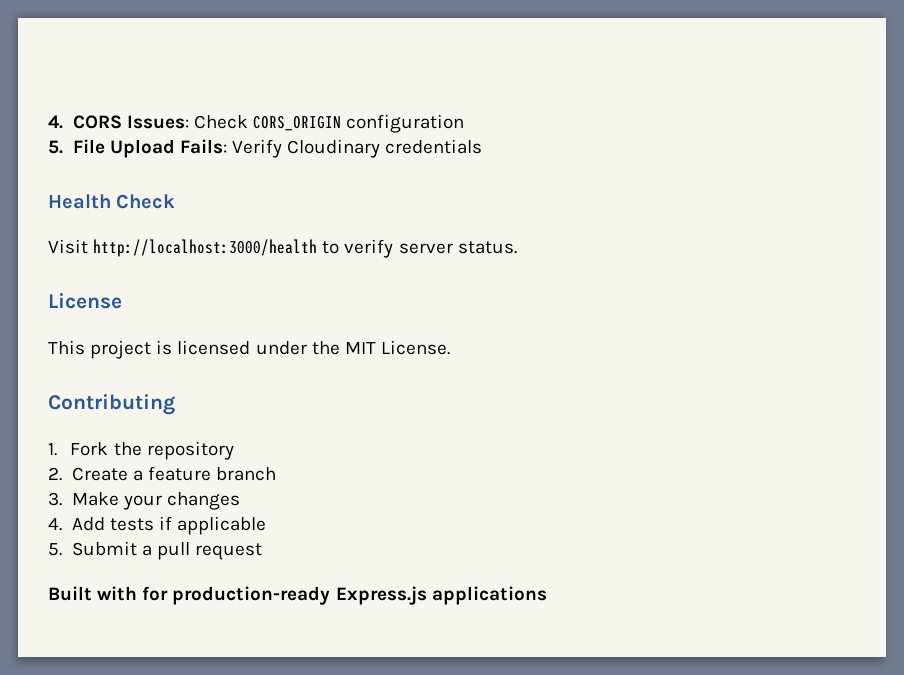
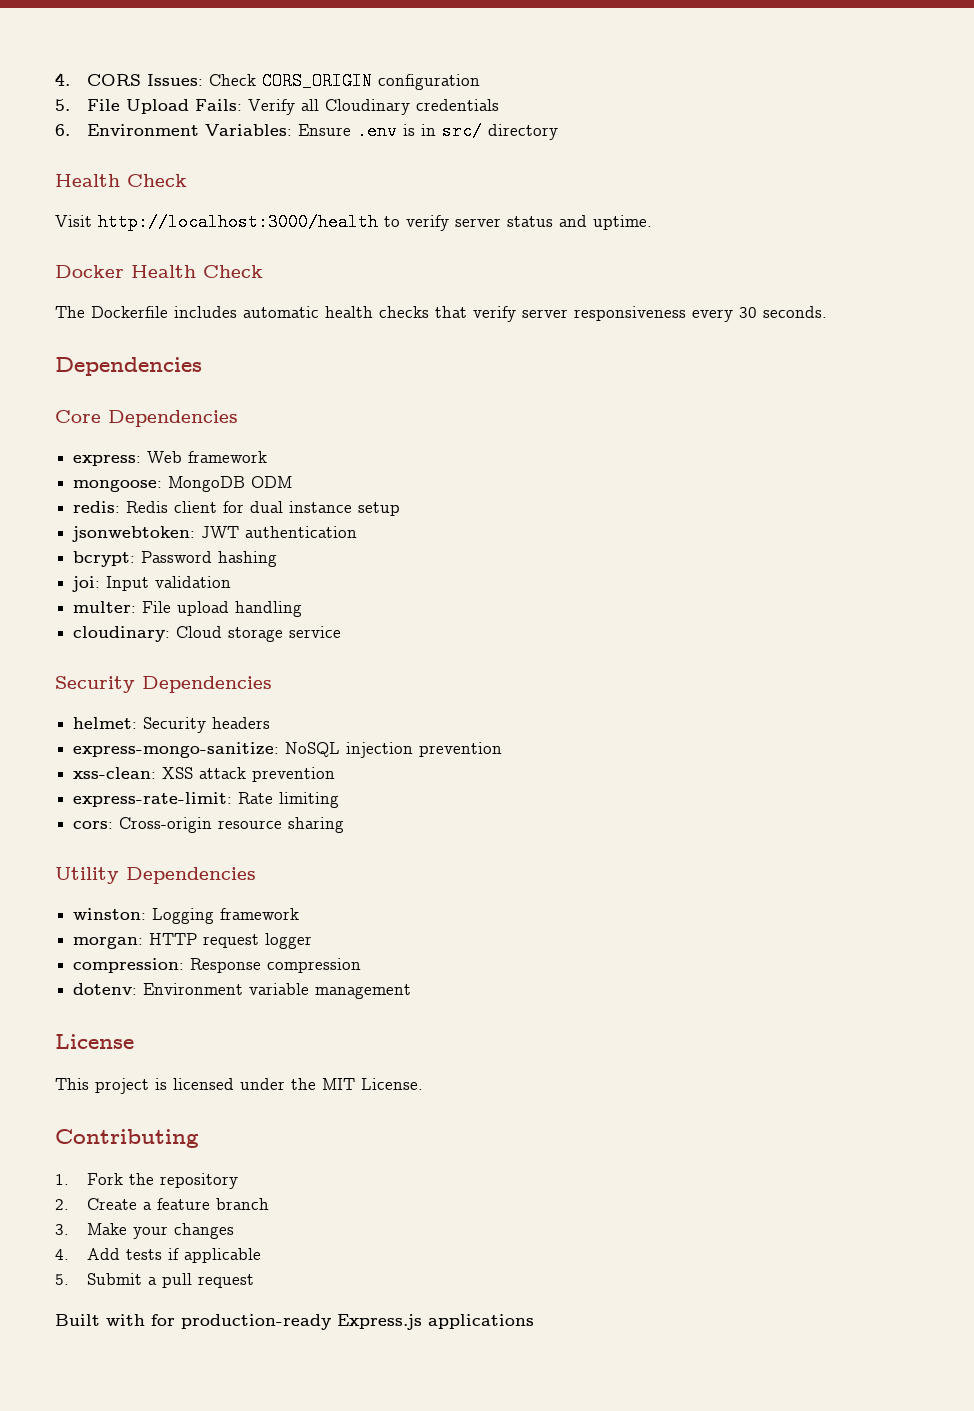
(282, 148) none -> [300,99,319,111] all
(483, 146) none -> [55,122,558,140] // 6. Environment Variables: Ensure .env is in src/ directory
[457,241,517,254] status. -> [507,215,652,230] [55,265,263,278] [55,306,827,322] [55,357,202,376] [55,410,238,427] [73,451,268,466] [73,476,293,492] [73,501,401,516] [72,526,358,542] [73,551,278,567] [72,576,232,592] [73,601,303,617] [73,626,342,642] [55,676,272,693] [73,717,271,733] [73,742,503,758] [73,767,336,782] [73,792,340,808] [73,817,345,833] [55,867,256,884] [73,908,300,924] [73,933,313,949] [73,958,362,973] [73,983,412,999] status and uptime. // Docker Health Check // The Dockerfile includes automatic health checks that verify server responsiveness every 30 seconds. // Dependencies // Core Dependencies // express: Web framework // mongoose: MongoDB ODM // redis: Redis client for dual instance setup // jsonwebtoken: JWT authentication // bcrypt: Password hashing // joi: Input validation // multer: File upload handling // cloudinary: Cloud storage service // Security Dependencies // helmet: Security headers // express-mongo-sanitize: NoSQL injection prevention // xss-clean: XSS attack prevention // express-rate-limit: Rate limiting // cors: Cross-origin resource sharing // Utility Dependencies // winston: Logging framework // morgan: HTTP request logger // compression: Response compression // dotenv: Environment variable management

